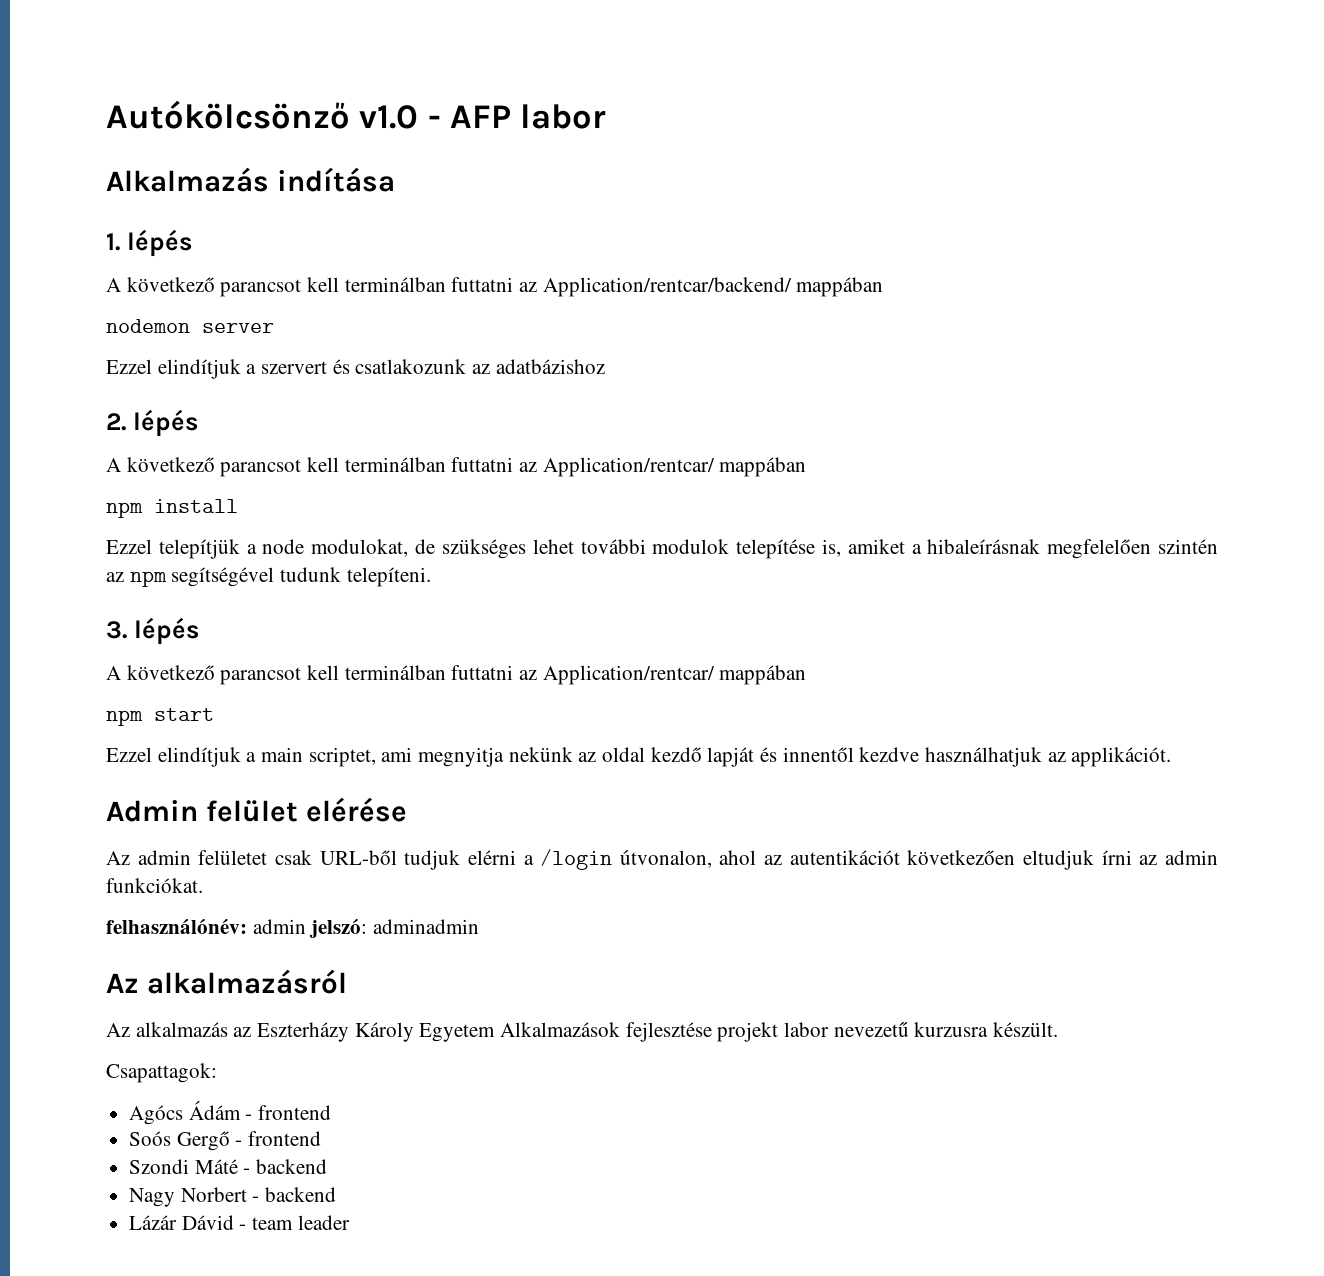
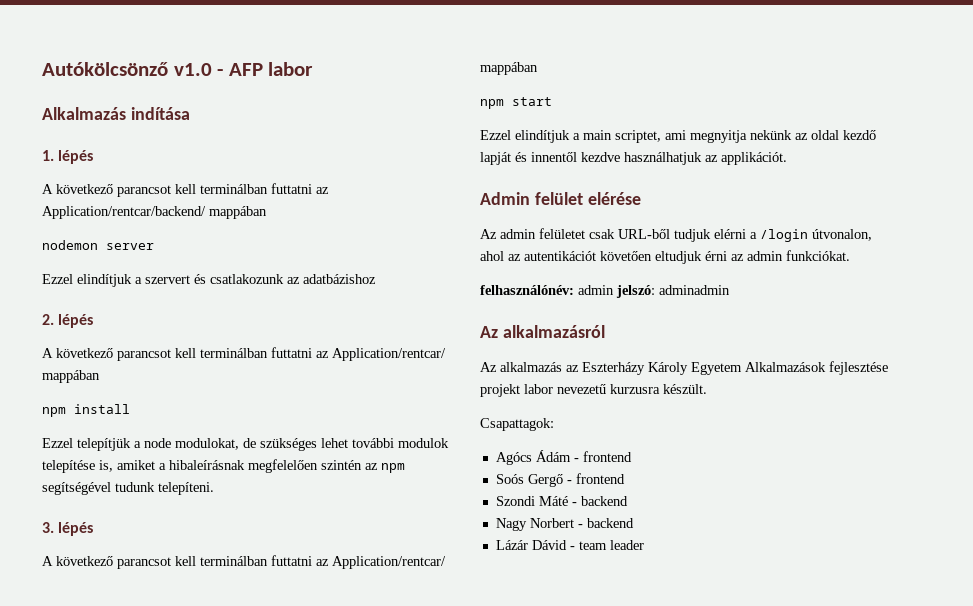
[907,850,1132,870] következően eltudjuk írni -> [600,251,727,264] követően eltudjuk érni

